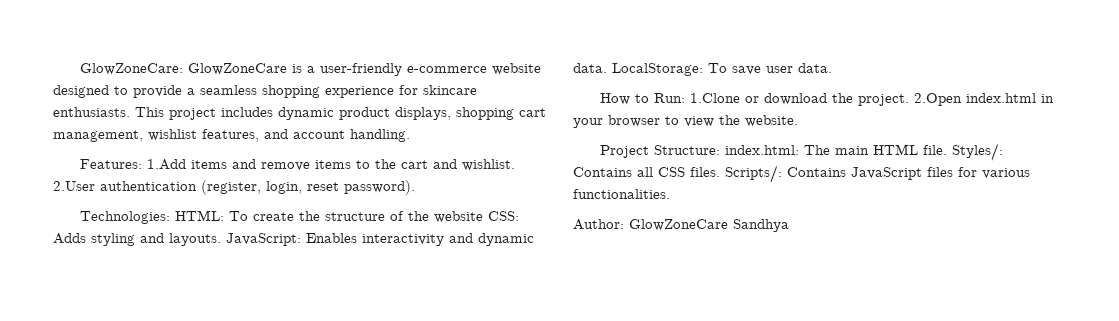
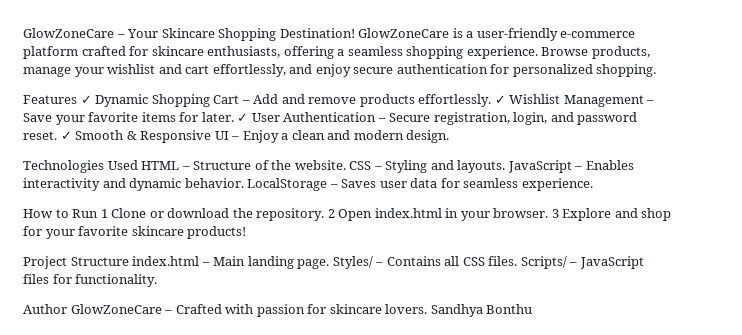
[79,63,183,75] GlowZoneCare: -> [23,28,355,41] GlowZoneCare – Your Skincare Shopping Destination!
[491,63,541,75] [53,85,477,98] [53,107,546,120] [53,129,410,142] [79,159,515,171] [53,180,415,195] [79,210,519,224] [53,233,534,246] [573,63,832,76] [599,93,1054,106] [573,115,798,128] [599,143,1003,161] website designed to provide a seamless shopping experience for skincare enthusiasts. This project includes dynamic product displays, shopping cart management, wishlist features, and account handling. // Features: 1.Add items and remove items to the cart and wishlist. 2.User authentication (register, login, reset password). // Technologies: HTML: To create the structure of the website CSS: Adds styling and layouts. JavaScript: Enables interactivity and dynamic data. LocalStorage: To save user data. // How to Run: 1.Clone or download the project. 2.Open index.html in your browser to view the website. // Project Structure: index.html: The main HTML file. Styles/: -> [23,46,650,59] [23,64,657,77] [23,94,655,107] [23,112,638,125] [23,130,450,143] [23,160,634,173] [23,178,593,191] [23,208,672,221] [23,226,247,239] [23,256,384,269] platform crafted for skincare enthusiasts, offering a seamless shopping experience. Browse products, manage your wishlist and cart effortlessly, and enjoy secure authentication for personalized shopping. // Features ✓ Dynamic Shopping Cart – Add and remove products effortlessly. ✓ Wishlist Management – Save your favorite items for later. ✓ User Authentication – Secure registration, login, and password reset. ✓ Smooth & Responsive UI – Enjoy a clean and modern design. // Technologies Used HTML – Structure of the website. CSS – Styling and layouts. JavaScript – Enables interactivity and dynamic behavior. LocalStorage – Saves user data for seamless experience. // How to Run 1 Clone or download the repository. 2 Open index.html in your browser. 3 Explore and shop for your favorite skincare products! // Project Structure index.html – Main landing page. Styles/ –
[725,165,846,183] Scripts/: Contains -> [520,256,578,269] Scripts/ –
[982,168,1030,179] [573,189,670,199] [573,219,789,232] various functionalities. // Author: GlowZoneCare Sandhya -> [75,274,158,287] [23,304,533,317] functionality. // Author GlowZoneCare – Crafted with passion for skincare lovers. Sandhya Bonthu

